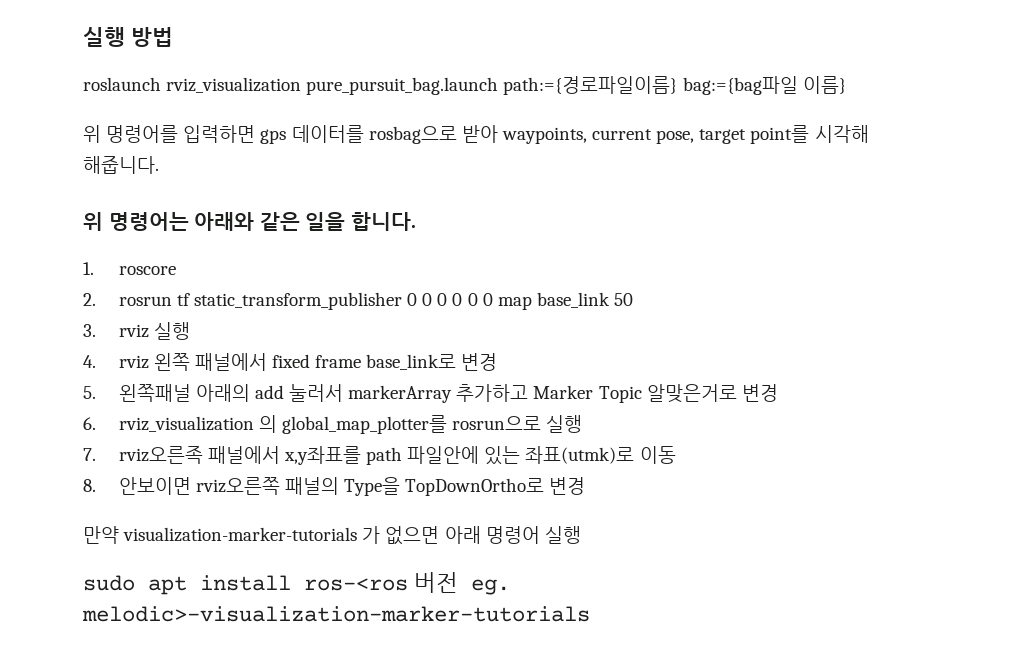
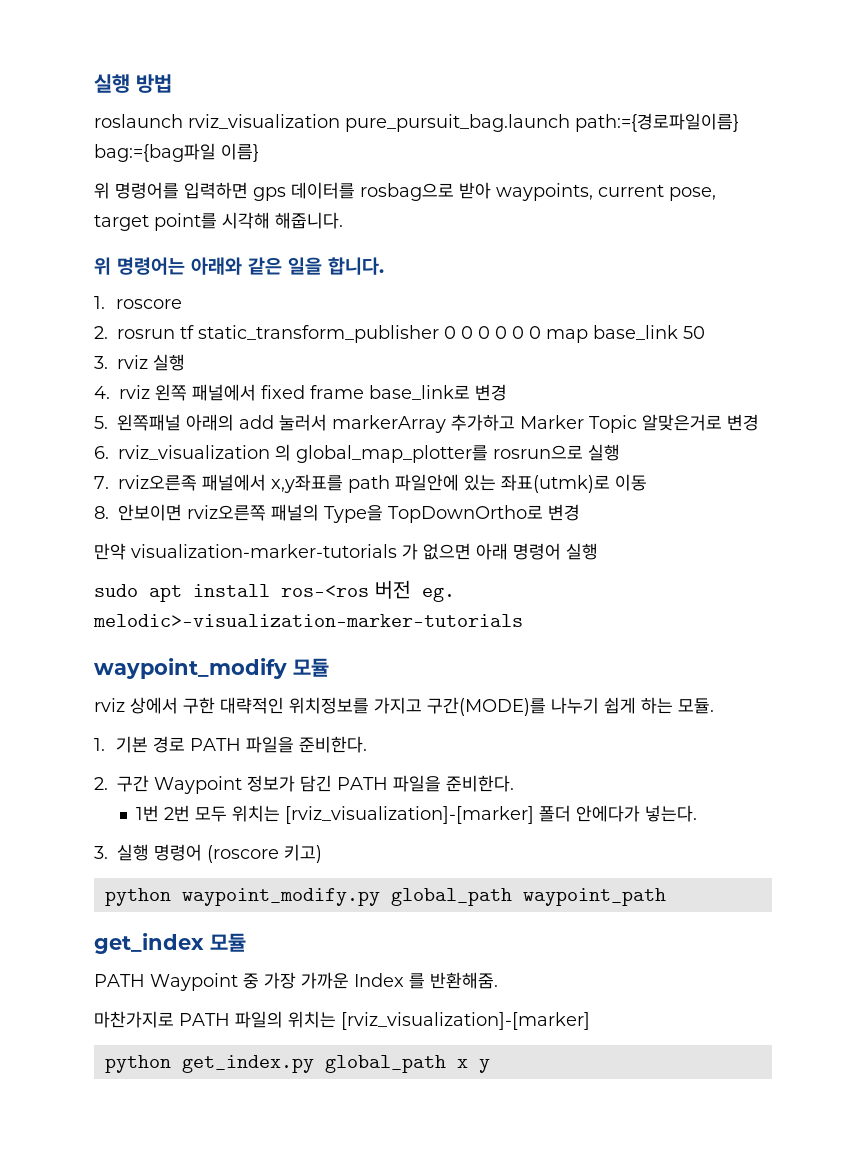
(590, 614) none -> [94,658,329,679] [94,697,714,716] [94,736,368,753] [94,775,514,794] [136,805,698,824] [94,844,322,863] [104,888,666,906] [94,933,246,954] [94,972,498,991] [94,1011,590,1030] [104,1055,490,1073] // waypoint_modify 모듈 // rviz 상에서 구한 대략적인 위치정보를 가지고 구간(MODE)를 나누기 쉽게 하는 모듈. // 1. 기본 경로 PATH 파일을 준비한다. // 2. 구간 Waypoint 정보가 담긴 PATH 파일을 준비한다. // 1번 2번 모두 위치는 [rviz_visualization]-[marker] 폴더 안에다가 넣는다. // 3. 실행 명령어 (roscore 키고) // python waypoint_modify.py global_path waypoint_path // get_index 모듈 // PATH Waypoint 중 가장 가까운 Index 를 반환해줌. // 마찬가지로 PATH 파일의 위치는 [rviz_visualization]-[marker] // python get_index.py global_path x y

